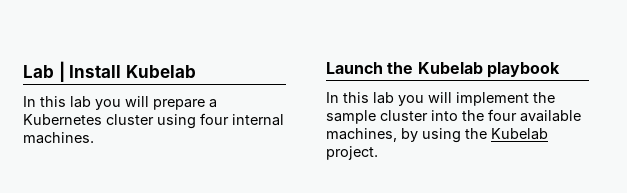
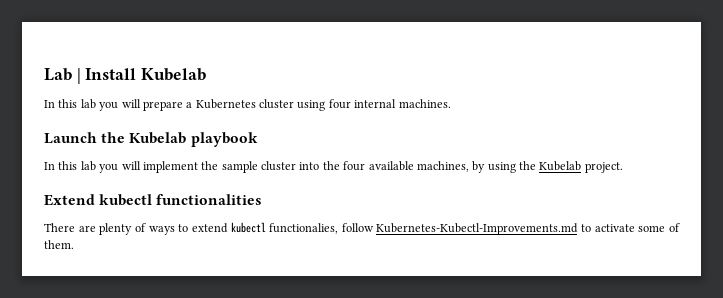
(378, 153) none -> [44,194,263,206] [44,222,680,235] [44,240,74,249] // Extend kubectl functionalities // There are plenty of ways to extend kubectl functionalies, follow Kubernetes-Kubectl-Improvements.md to activate some of them.

